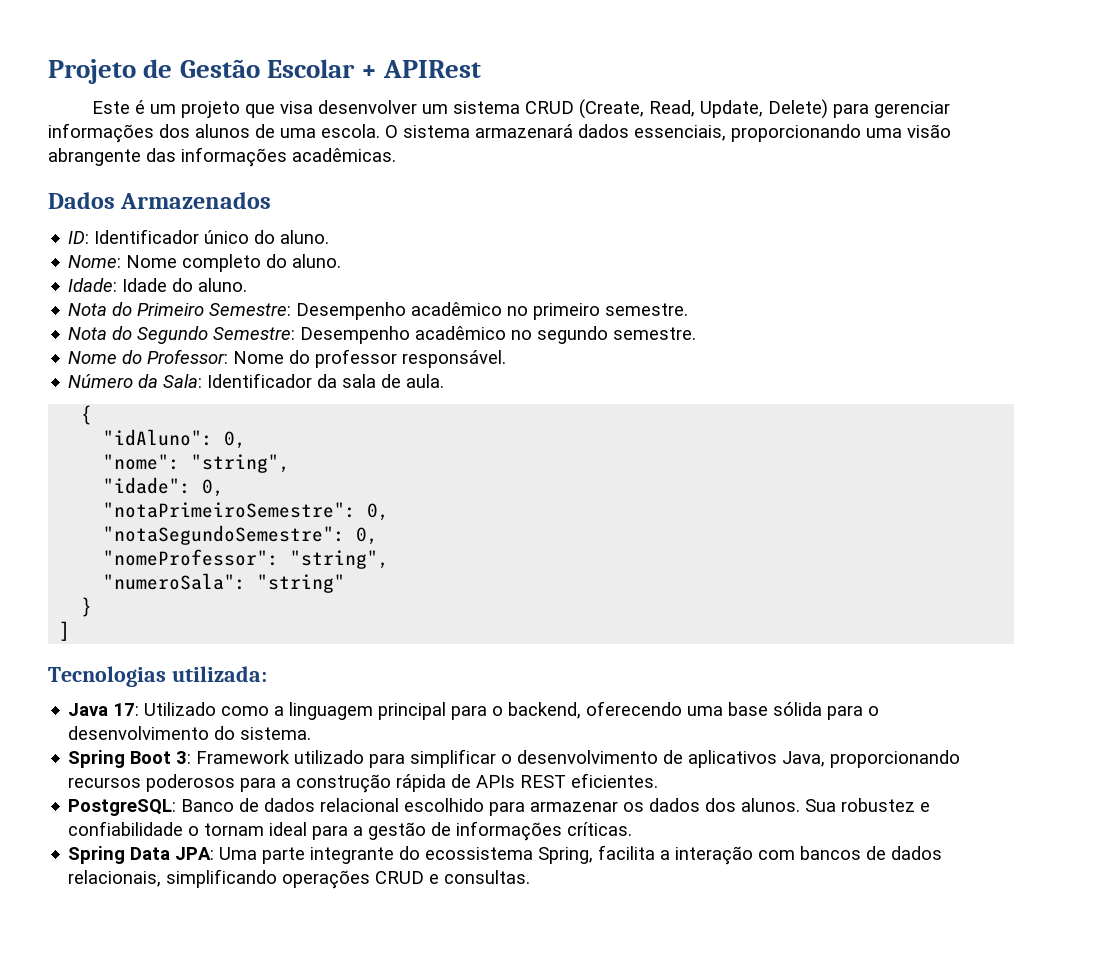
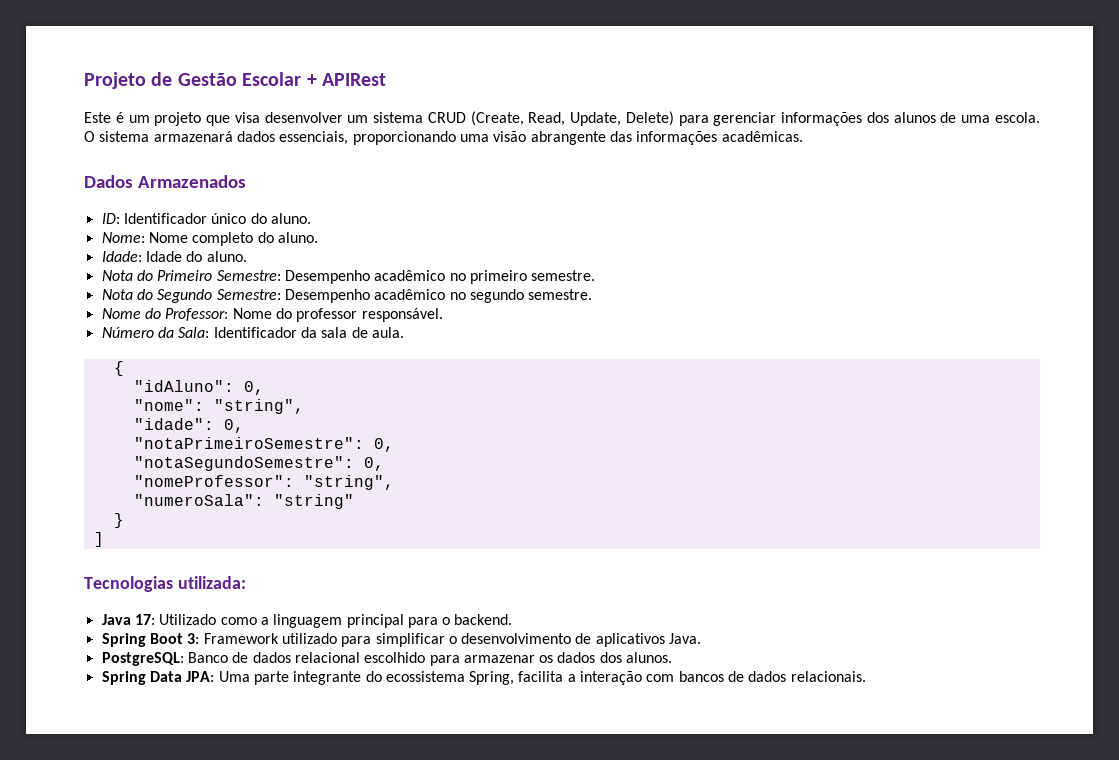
[508,701,880,720] [68,726,312,740] backend, oferecendo uma base sólida para o desenvolvimento do sistema. -> [454,614,513,625] backend.
[782,750,961,768] [68,773,659,793] Java, proporcionando recursos poderosos para a construção rápida de APIs REST eficientes. -> [669,633,702,644] Java.
[805,798,931,812] [68,821,633,841] Sua robustez e confiabilidade o tornam ideal para a gestão de informações críticas. -> (673, 657) none
[68,869,531,889] relacionais, simplificando operações CRUD e consultas. -> [790,671,866,682] relacionais.

